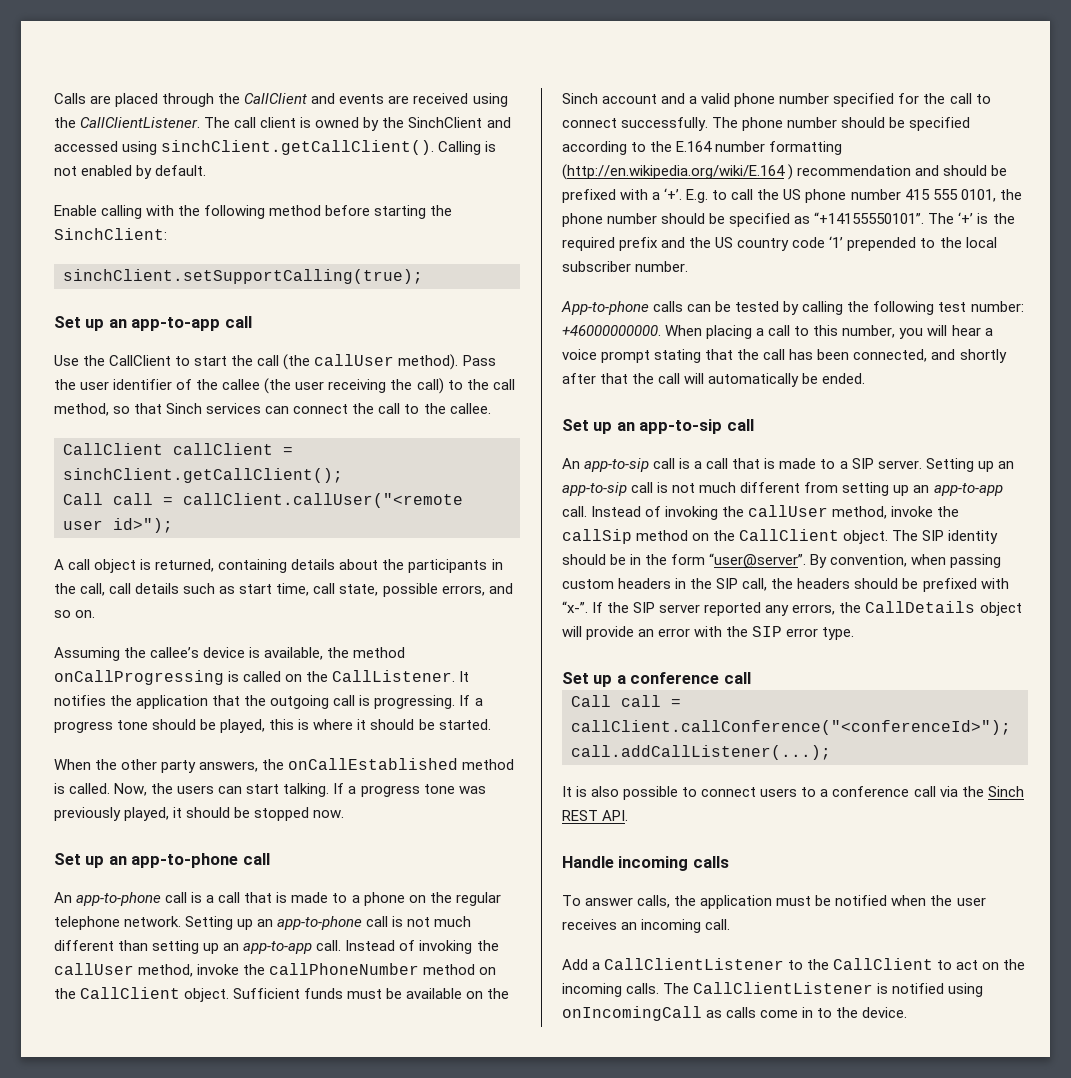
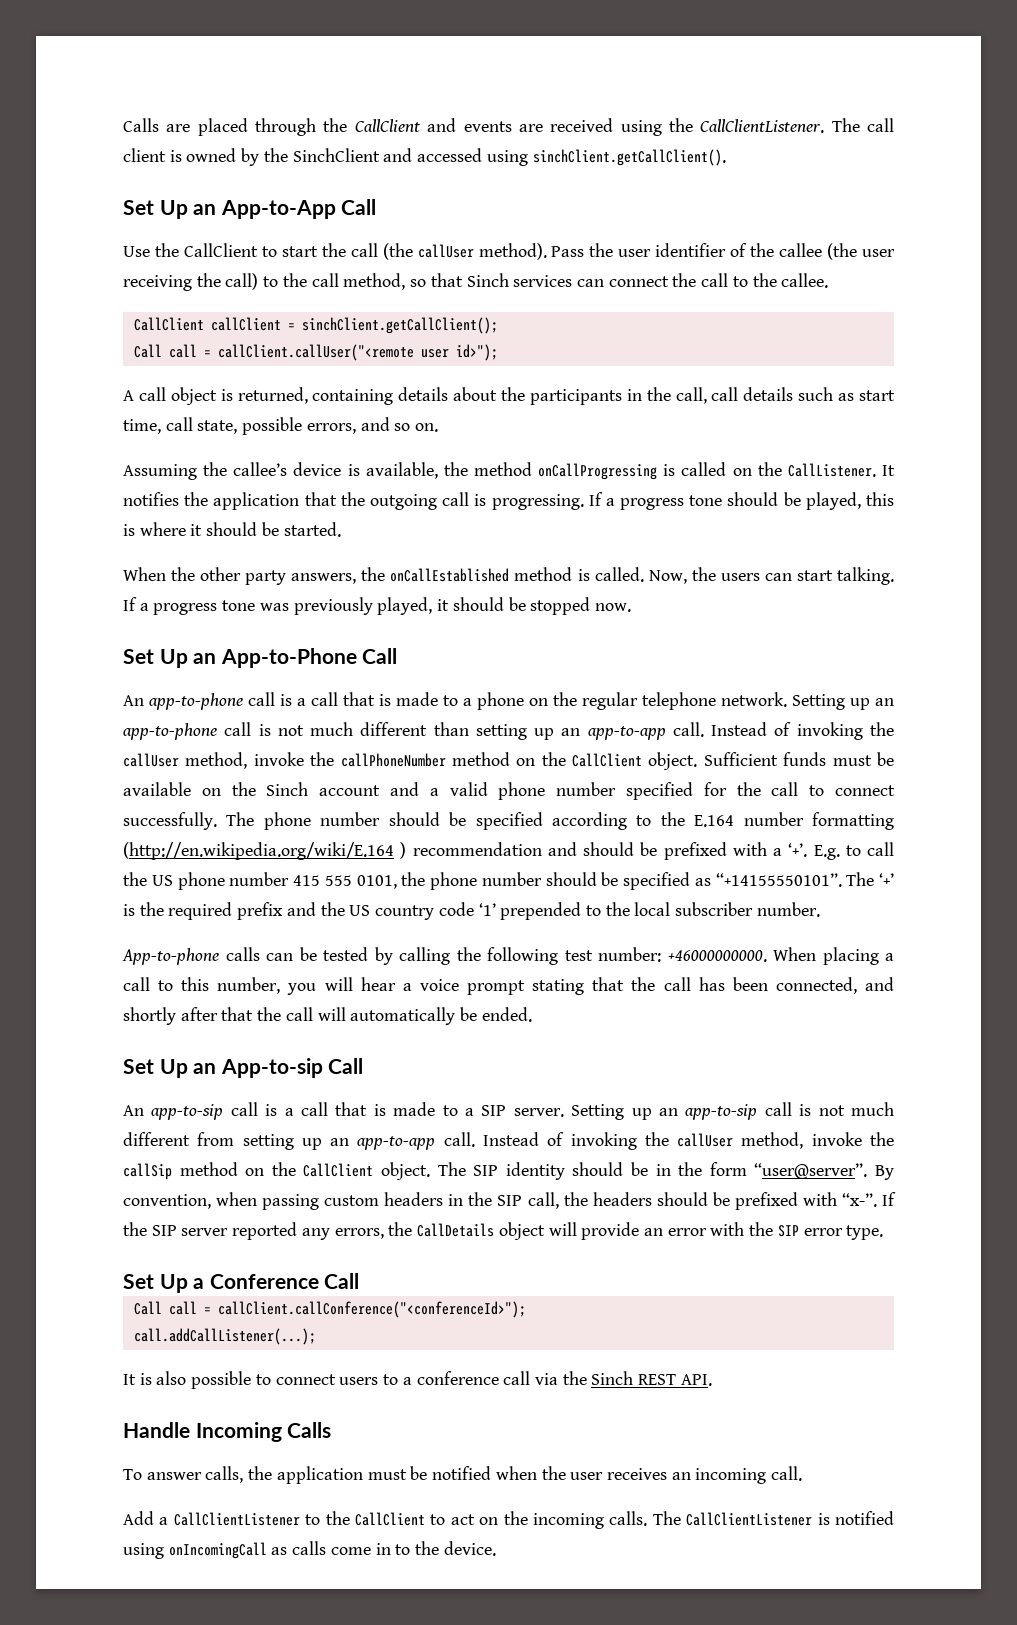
[438,141,497,155] [54,165,207,179] [54,205,453,219] [54,228,167,240] [63,269,423,284] [54,316,252,331] Calling is not enabled by default. // Enable calling with the following method before starting the SinchClient: // sinchClient.setSupportCalling(true); // Set up an app-to-app call -> [123,199,377,219] // Set Up an App-to-App Call
[85,853,270,868] up an app-to-phone call -> [159,648,398,668] Up an App-to-Phone Call
[593,419,754,434] up an app-to-sip call -> [159,1058,364,1078] Up an App-to-sip Call
[593,672,751,687] up a conference call -> [159,1273,360,1293] Up a Conference Call
[618,856,729,871] incoming calls -> [195,1422,332,1442] Incoming Calls

